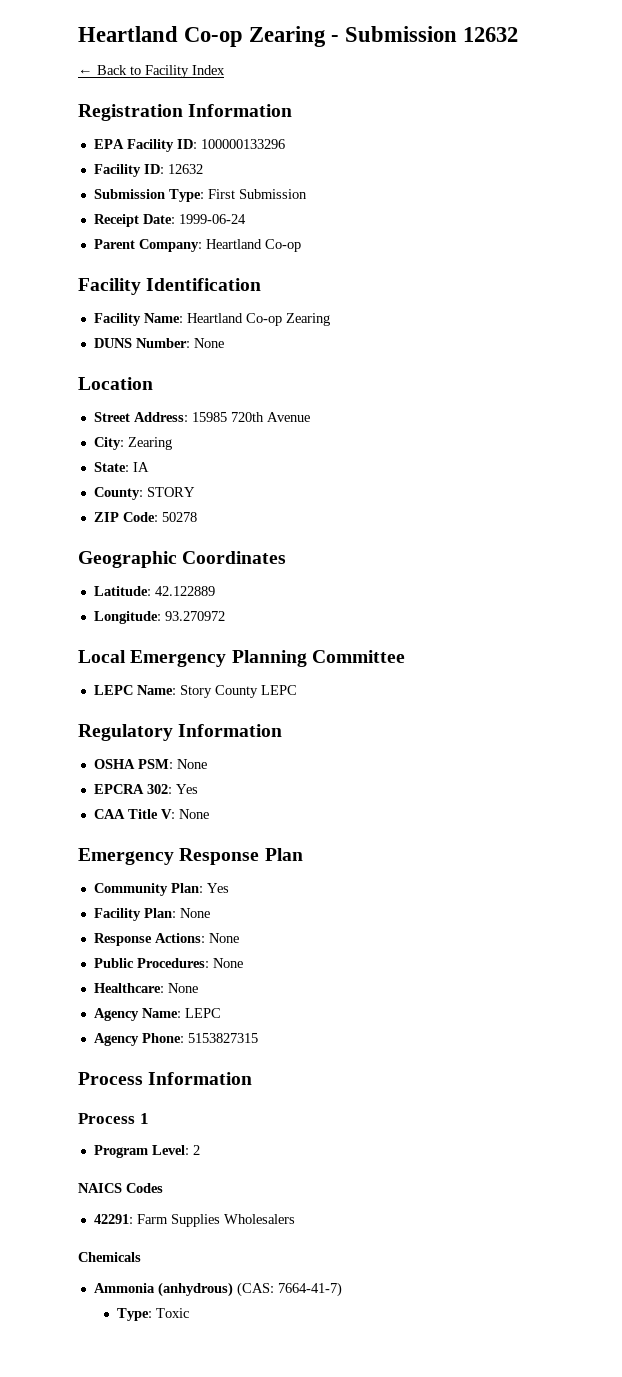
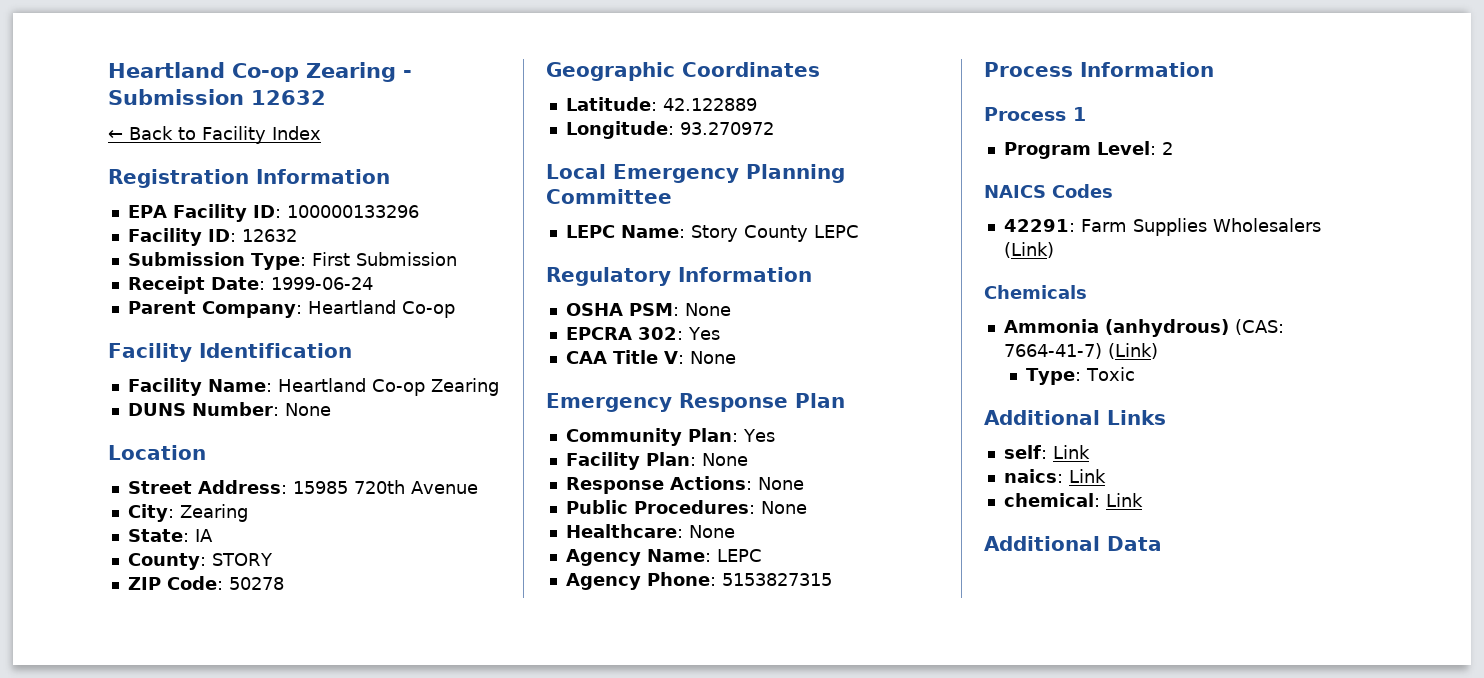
(295, 1219) none -> [1003,242,1054,258] (Link)
(342, 1289) none -> [1107,343,1158,359] (Link)
(190, 1313) none -> [984,410,1166,425] [1003,445,1090,459] [1003,469,1106,483] [1003,493,1143,507] [984,536,1162,551] // Additional Links // self: Link // naics: Link // chemical: Link // Additional Data

